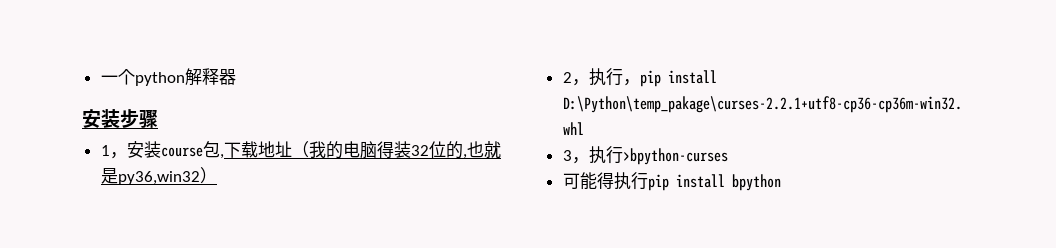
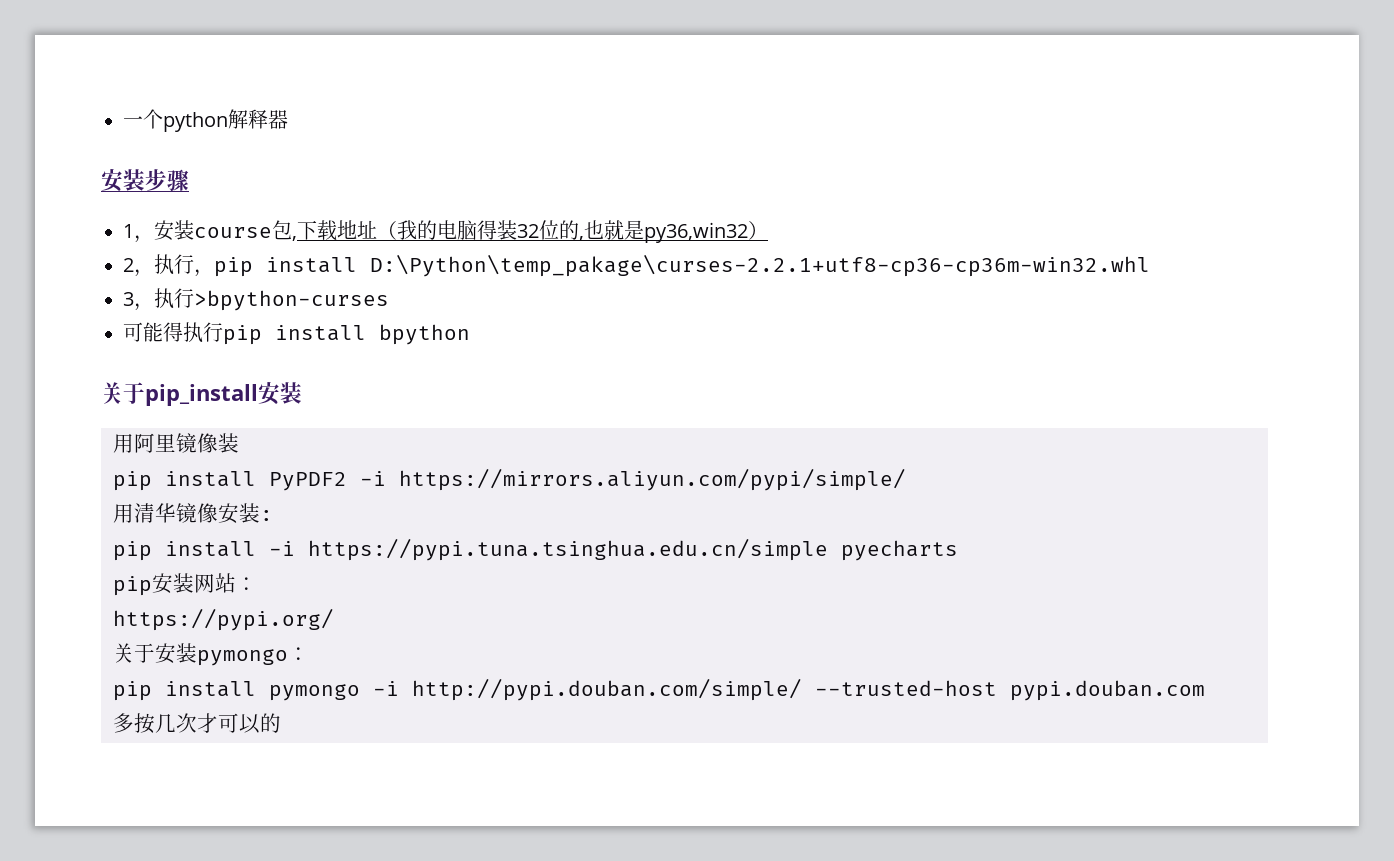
(781, 182) none -> [101,382,302,406] [113,433,239,453] [113,468,906,491] [113,503,273,524] [113,538,958,561] [113,573,257,596] [113,608,334,631] [113,643,309,666] [113,678,1205,701] [113,713,281,734] // 关于pip_install安装 // 用阿里镜像装 // pip install PyPDF2 -i https://mirrors.aliyun.com/pypi/simple/ // 用清华镜像安装: // pip install -i https://pypi.tuna.tsinghua.edu.cn/simple pyecharts // pip安装网站： // https://pypi.org/ // 关于安装pymongo： // pip install pymongo -i http://pypi.douban.com/simple/ --trusted-host pypi.douban.com // 多按几次才可以的

